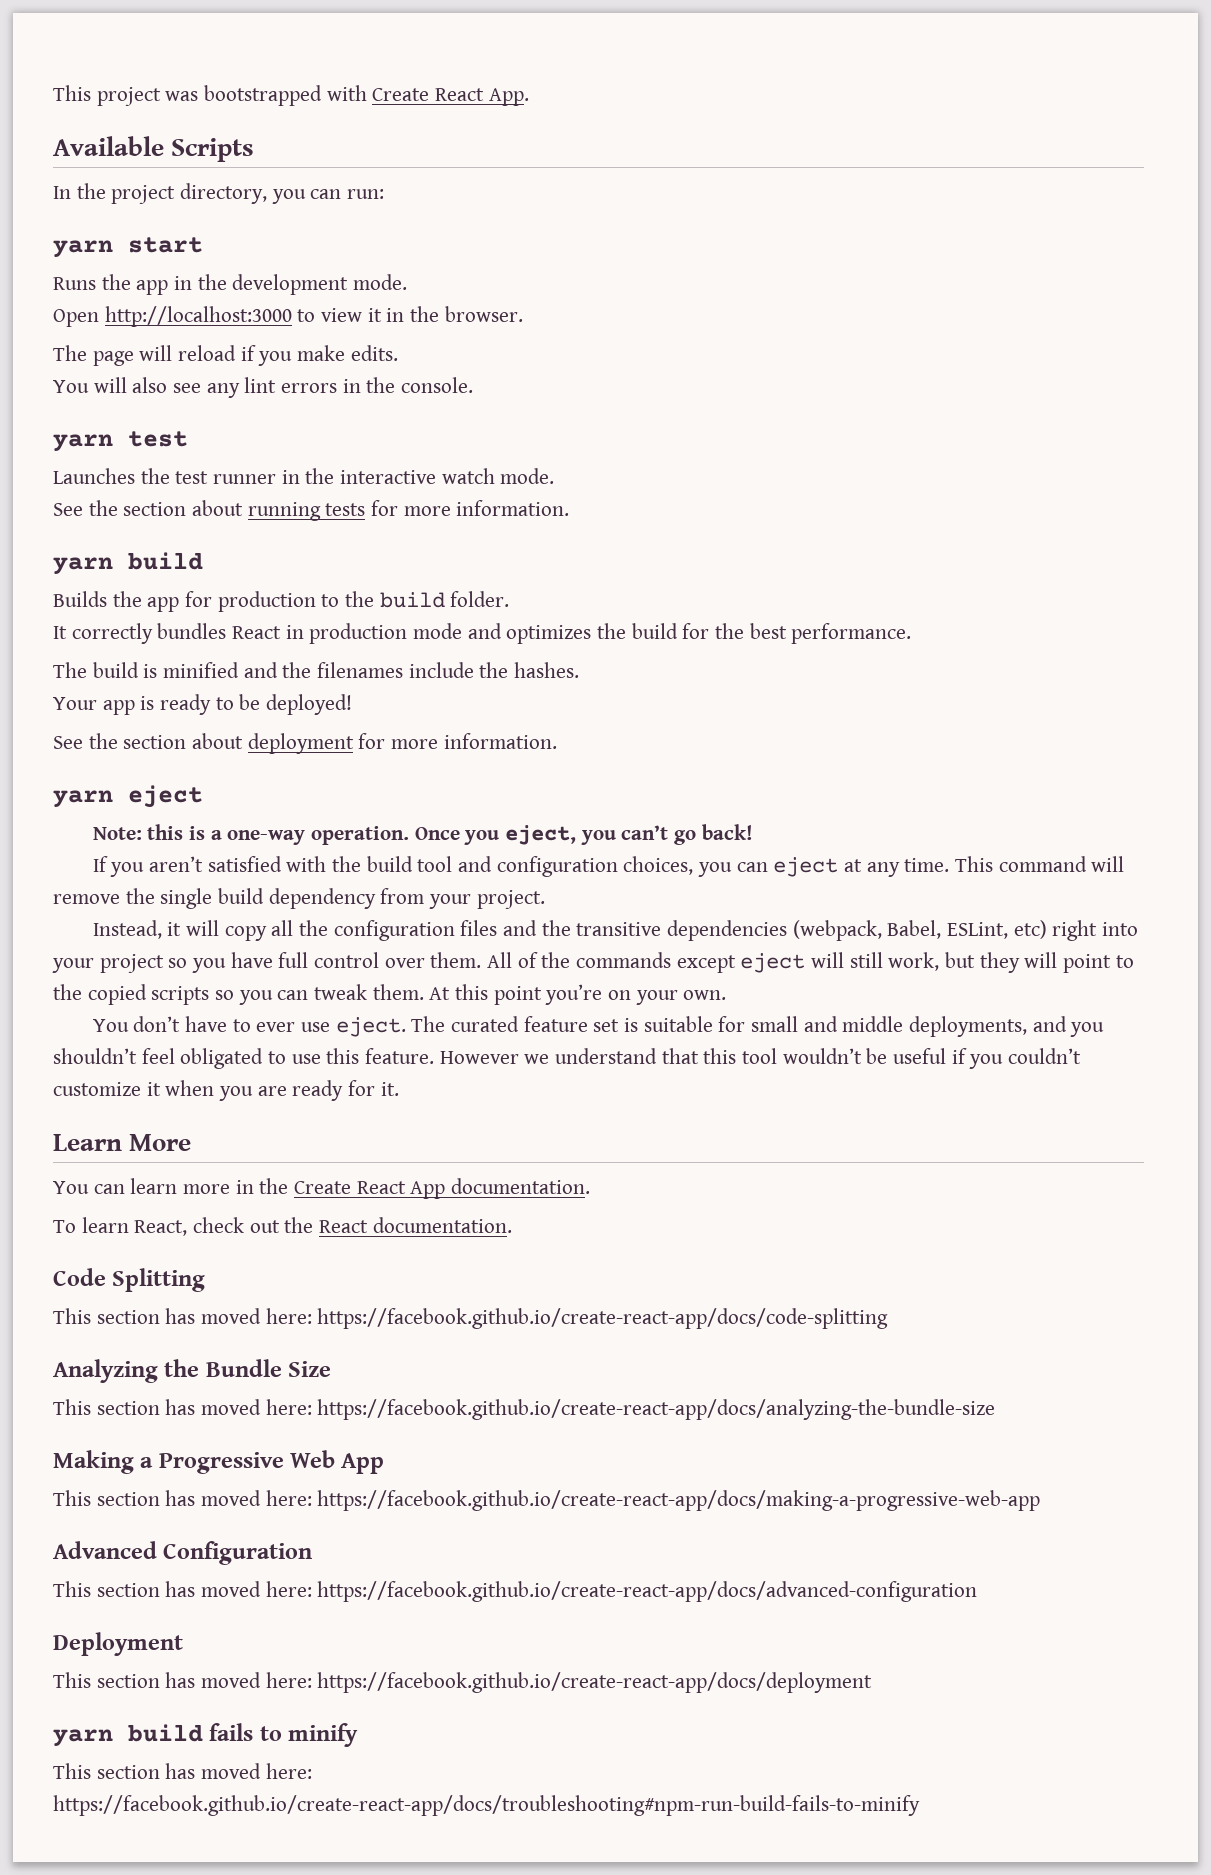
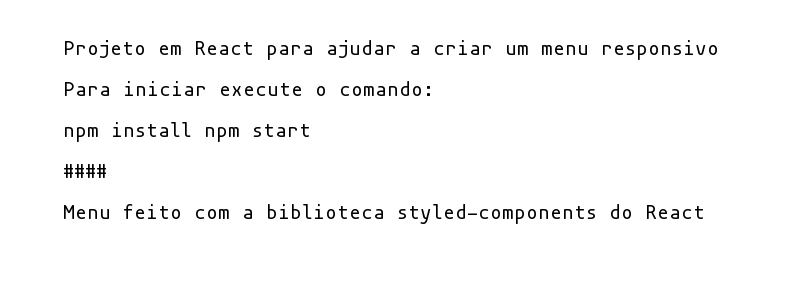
[53,85,529,106] [53,136,255,162] [53,183,385,204] [53,237,203,258] [53,274,408,295] [53,306,523,327] [53,345,398,366] [53,377,474,398] [53,431,188,452] [53,468,555,484] [53,500,570,521] [53,552,203,575] [53,591,510,612] [53,623,912,644] [53,662,580,678] [53,694,353,715] [53,733,557,754] [53,785,203,808] [92,824,753,845] [92,856,1125,877] [53,888,545,909] [92,920,1139,941] [52,952,1134,973] [53,984,727,1005] [92,1016,1105,1037] [53,1048,1082,1069] [53,1080,399,1101] [53,1134,192,1151] [53,1178,591,1199] [53,1217,512,1236] [53,1268,206,1292] [53,1308,889,1329] [53,1359,332,1383] [53,1399,996,1420] [53,1450,385,1474] [53,1490,1041,1511] [53,1541,313,1565] [53,1581,978,1602] [53,1632,183,1656] [53,1672,873,1693] [53,1723,359,1747] [53,1763,312,1779] [53,1795,920,1816] This project was bootstrapped with Create React App. // Available Scripts // In the project directory, you can run: // yarn start // Runs the app in the development mode. // Open http://localhost:3000 to view it in the browser. // The page will reload if you make edits. // You will also see any lint errors in the console. // yarn test // Launches the test runner in the interactive watch mode. // See the section about running tests for more information. // yarn build // Builds the app for production to the build folder. // It correctly bundles React in production mode and optimizes the build for the best performance. // The build is minified and the filenames include the hashes. // Your app is ready to be deployed! // See the section about deployment for more information. // yarn eject // Note: this is a one-way operation. Once you eject, you can’t go back! // If you aren’t satisfied with the build tool and configuration choices, you can eject at any time. This command will remove the single build dependency from your project. // Instead, it will copy all the configuration files and the transitive dependencies (webpack, Babel, ESLint, etc) right into your project so you have full control over them. All of the commands except eject will still work, but they will point to the copied scripts so you can tweak them. At this point you’re on your own. // You don’t have to ever use eject. The curated feature set is suitable for small and middle deployments, and you shouldn’t feel obligated to use this feature. However we understand that this tool wouldn’t be useful if you couldn’t customize it when you are ready for it. // Learn More // You can learn more in the Create React App documentation. // To learn React, check out the React documentation. // Code Splitting // This section has moved here: https://facebook.github.io/create-react-app/docs/code-splitting // Analyzing the Bundle Size // This section has moved here: https://facebook.github.io/create-react-app/docs/analyzing-the-bundle-size // Making a Progressive Web App // This section has moved here: https://facebook.github.io/create-react-app/docs/making-a-progressive-web-app // Advanced Configuration // This section has moved here: https://facebook.github.io/create-react-app/docs/advanced-configuration // Deployment // This section has moved here: https://facebook.github.io/create-react-app/docs/deployment // yarn build fails to minify // This section has moved here: https://facebook.github.io/create-react-app/docs/troubleshooting#npm-run-build-fails-to-minify -> [63,40,719,60] [63,81,434,96] [63,122,311,142] [63,164,107,178] [63,204,705,224] Projeto em React para ajudar a criar um menu responsivo // Para iniciar execute o comando: // npm install npm start // #### // Menu feito com a biblioteca styled-components do React

